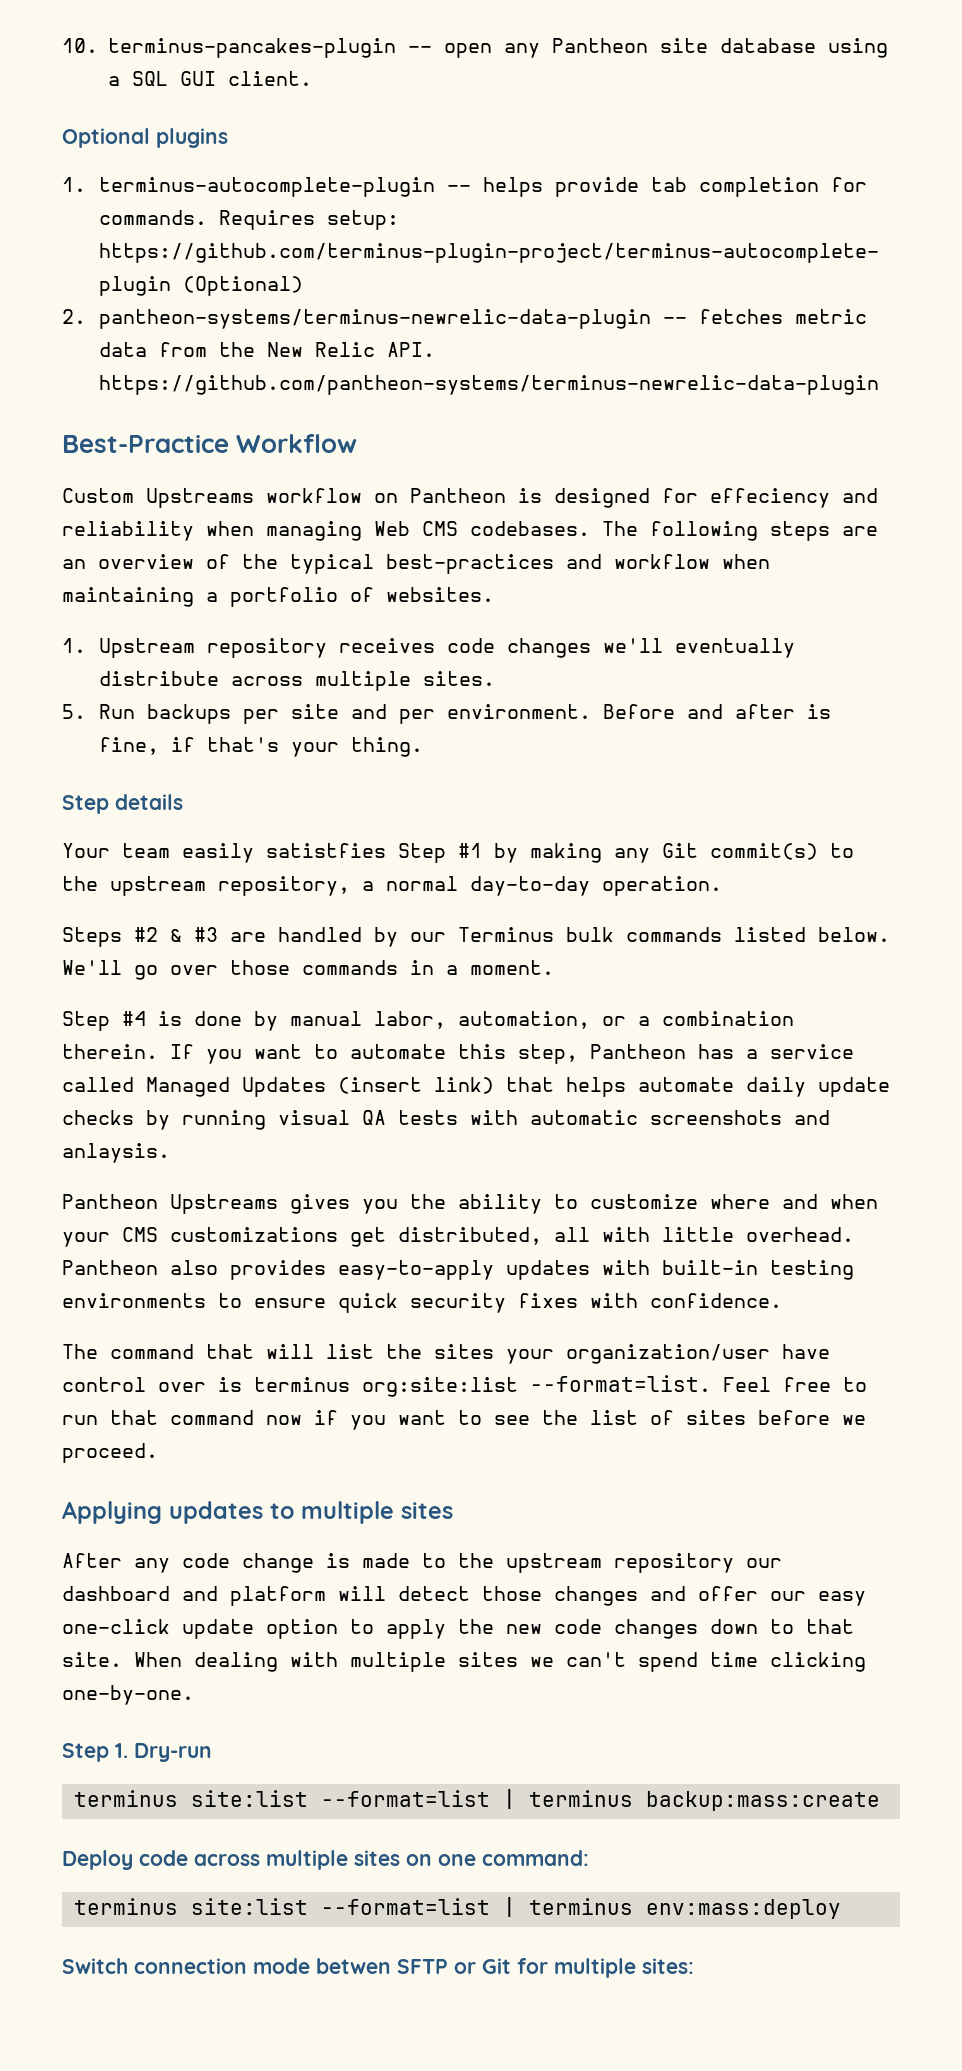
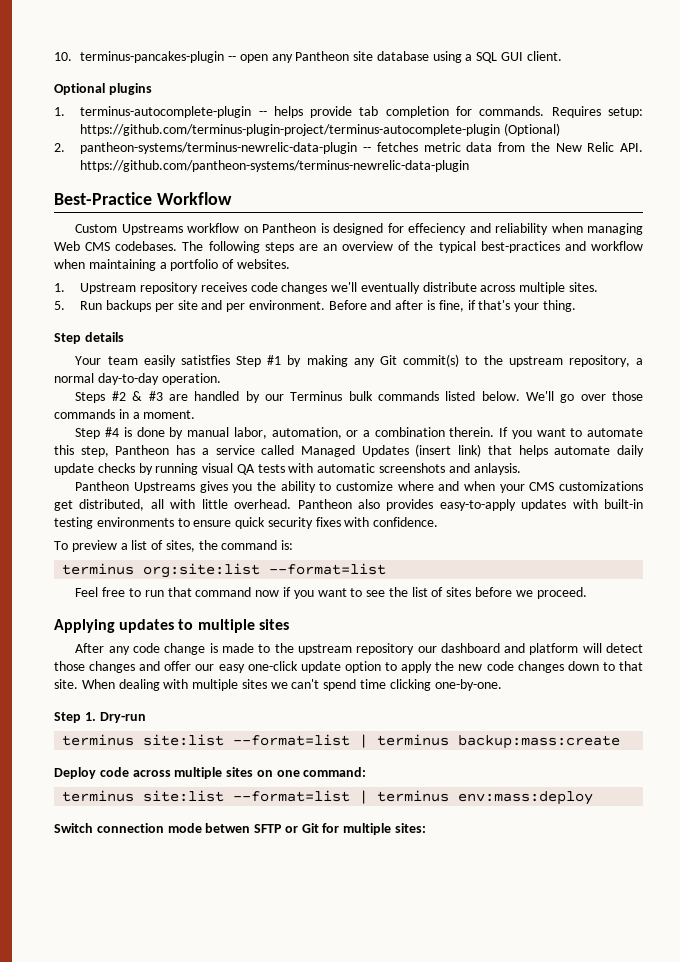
[62,1344,830,1364] [62,1377,242,1392] The command that will list the sites your organization/user have control over is -> [54,540,294,552] To preview a list of sites, the command is: //
[530,1375,711,1392] --format=list. -> [269,563,387,575] --format=list //

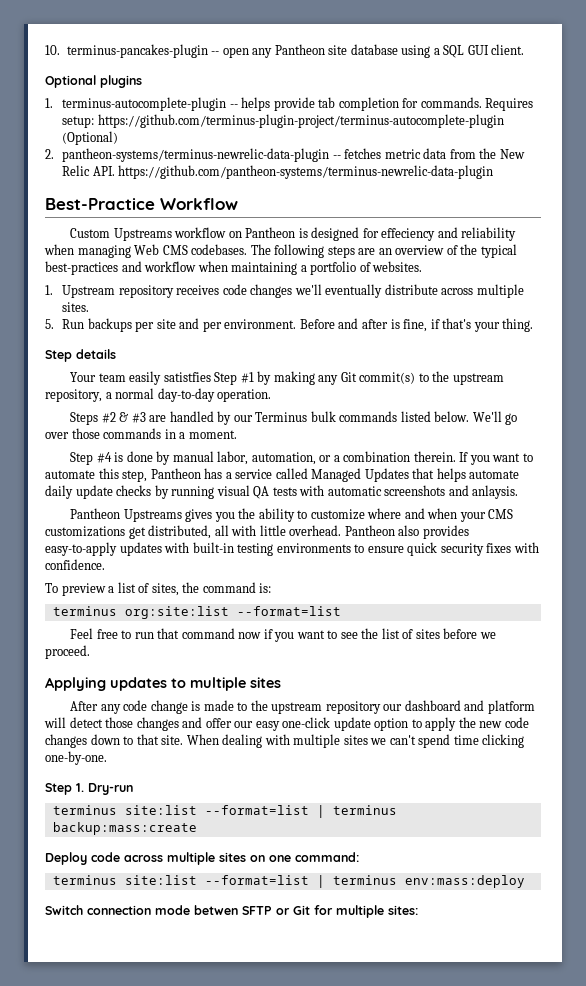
[415,444,482,457] (insert link) -> (409, 475) none

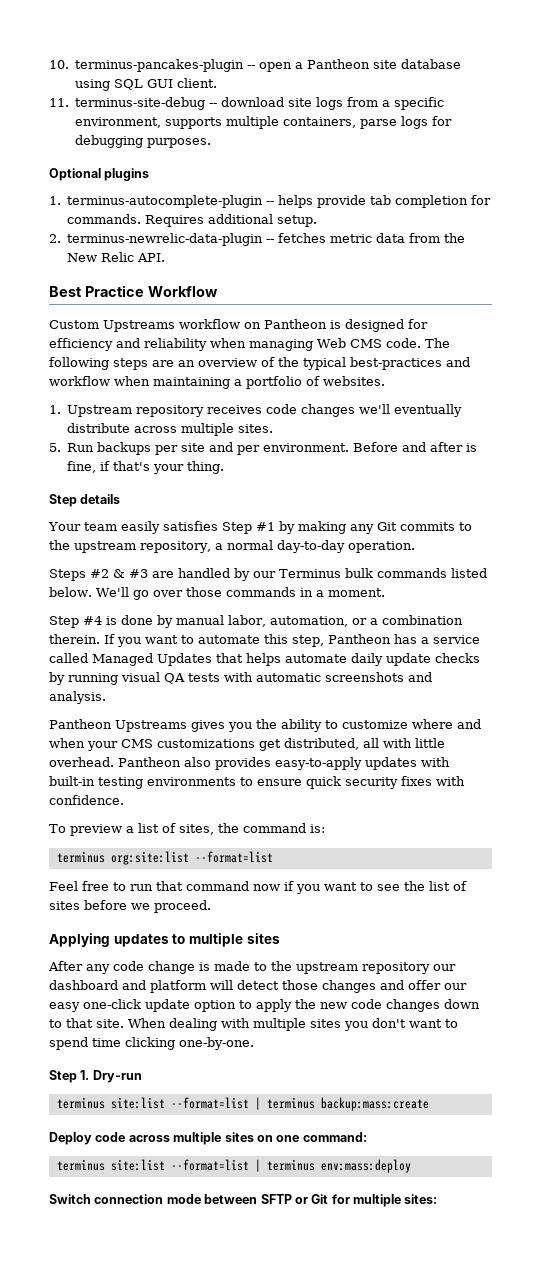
[252,48,273,58] any -> [295,62,304,69] a
[433,48,440,55] a -> (111, 85) none
(525, 49) none -> [49,97,445,110] [75,116,453,129] [75,135,212,148] // 11. terminus-site-debug -- download site logs from a specific environment, supports multiple containers, parse logs for debugging purposes.
[62,114,504,128] [62,131,119,145] setup: https://github.com/terminus-plugin-project/terminus-autocomplete-plugin (Optional) -> [208,214,318,227] additional setup.
[62,148,330,162] pantheon-systems/terminus-newrelic-data-plugin -> [67,233,264,246] terminus-newrelic-data-plugin
[118,165,494,179] [45,198,155,210] https://github.com/pantheon-systems/terminus-newrelic-data-plugin // Best-Practice -> [49,285,144,297] // Best Practice
[381,228,436,241] effeciency -> [49,338,113,351] efficiency
[191,244,248,255] codebases. -> [385,338,421,348] code.
[163,372,211,382] satistfies -> [162,521,218,531] satisfies
[359,372,416,384] commit(s) -> [399,522,455,531] commits
[472,485,519,499] anlaysis. -> [49,691,106,704] analysis.
[370,735,416,745] we can't -> [344,1018,458,1031] you don't want to
[194,905,238,915] betwen -> [204,1194,258,1204] between

